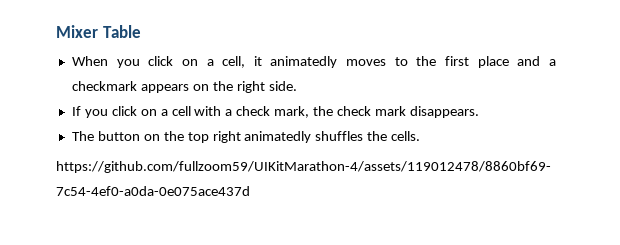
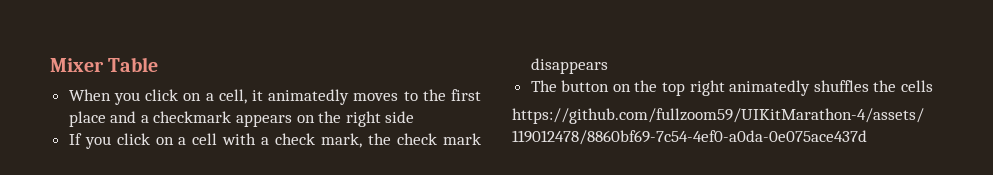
[268,81,297,91] side. -> [385,111,415,123] side
[409,106,479,118] disappears. -> [530,58,608,74] disappears
[391,131,421,141] cells. -> [901,80,934,92] cells

